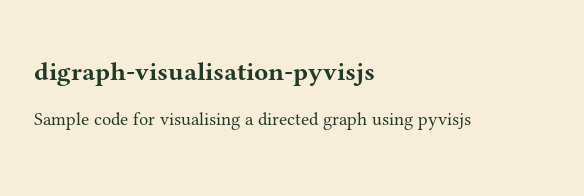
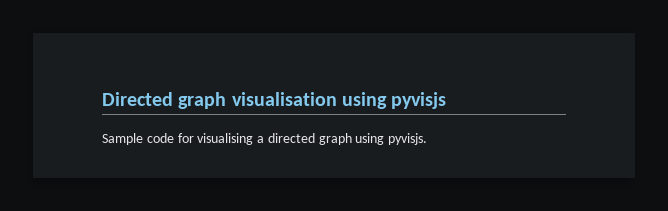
[34,62,375,86] digraph-visualisation-pyvisjs -> [102,92,447,109] Directed graph visualisation using pyvisjs
[418,113,471,130] pyvisjs -> [388,133,428,145] pyvisjs.

